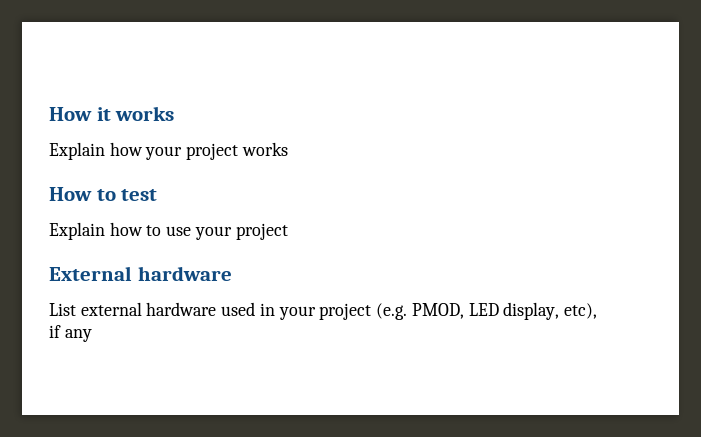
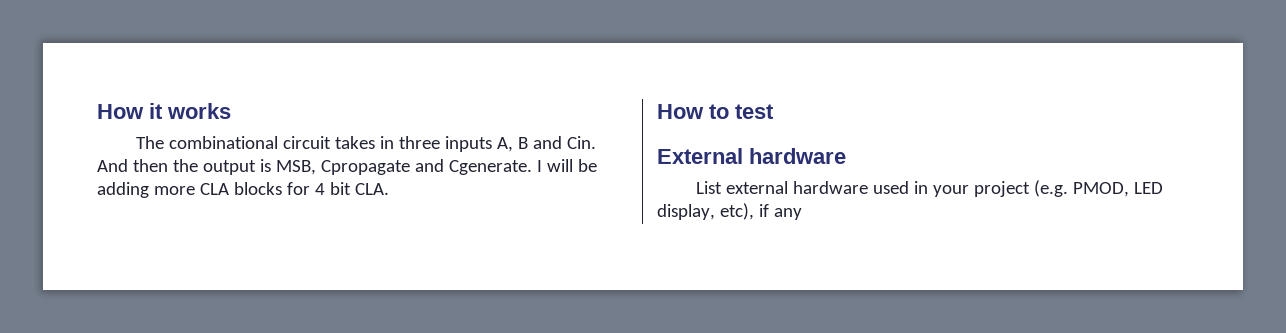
[49,142,288,160] [49,187,158,201] [49,222,288,240] Explain how your project works // How to test // Explain how to use your project -> [135,136,596,152] [97,159,597,175] [97,182,389,198] [657,104,774,119] The combinational circuit takes in three inputs A, B and Cin. And then the output is MSB, Cpropagate and Cgenerate. I will be adding more CLA blocks for 4 bit CLA. // How to test

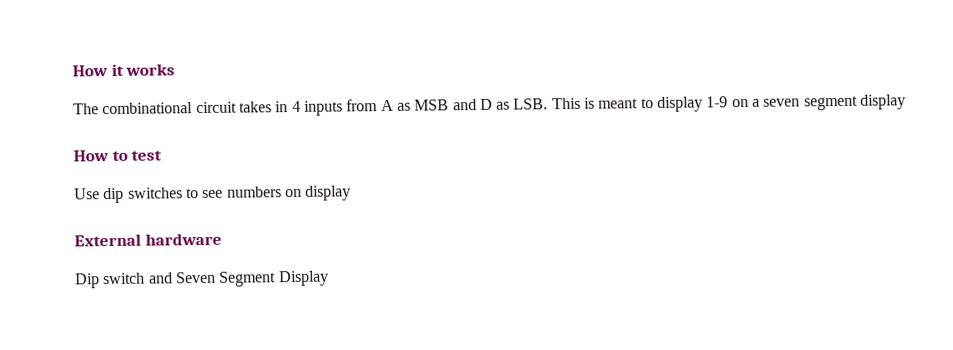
[398,136,596,152] [97,159,597,175] [97,182,389,198] [657,104,774,119] [657,148,846,164] [695,180,1163,197] [657,203,802,220] three inputs A, B and Cin. And then the output is MSB, Cpropagate and Cgenerate. I will be adding more CLA blocks for 4 bit CLA. // How to test // External hardware // List external hardware used in your project (e.g. PMOD, LED display, etc), if any -> [291,94,907,116] [73,150,163,162] [74,185,352,204] [74,232,222,247] [75,270,329,289] 4 inputs from A as MSB and D as LSB. This is meant to display 1-9 on a seven segment display // How to test // Use dip switches to see numbers on display // External hardware // Dip switch and Seven Segment Display

